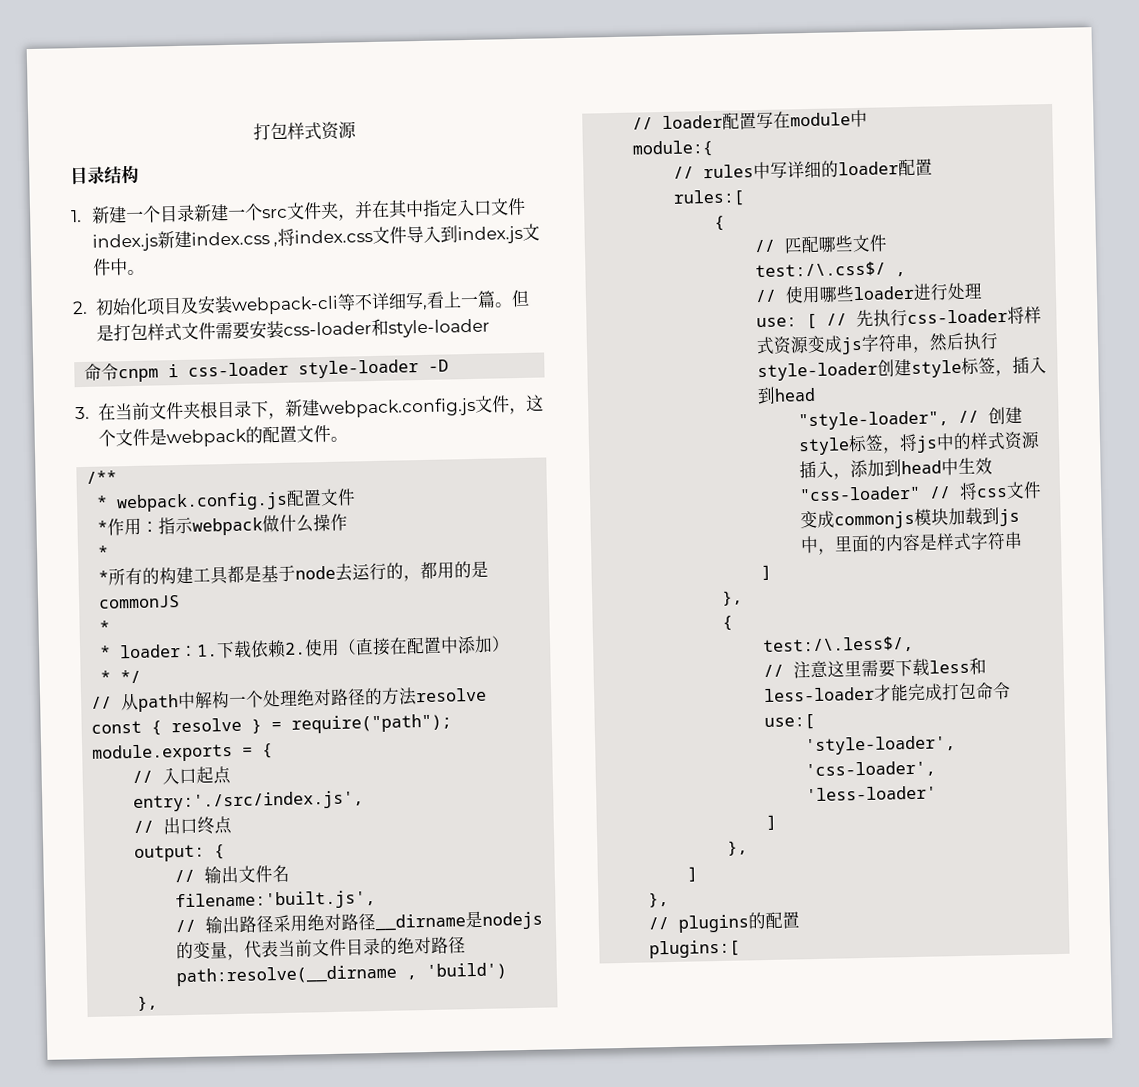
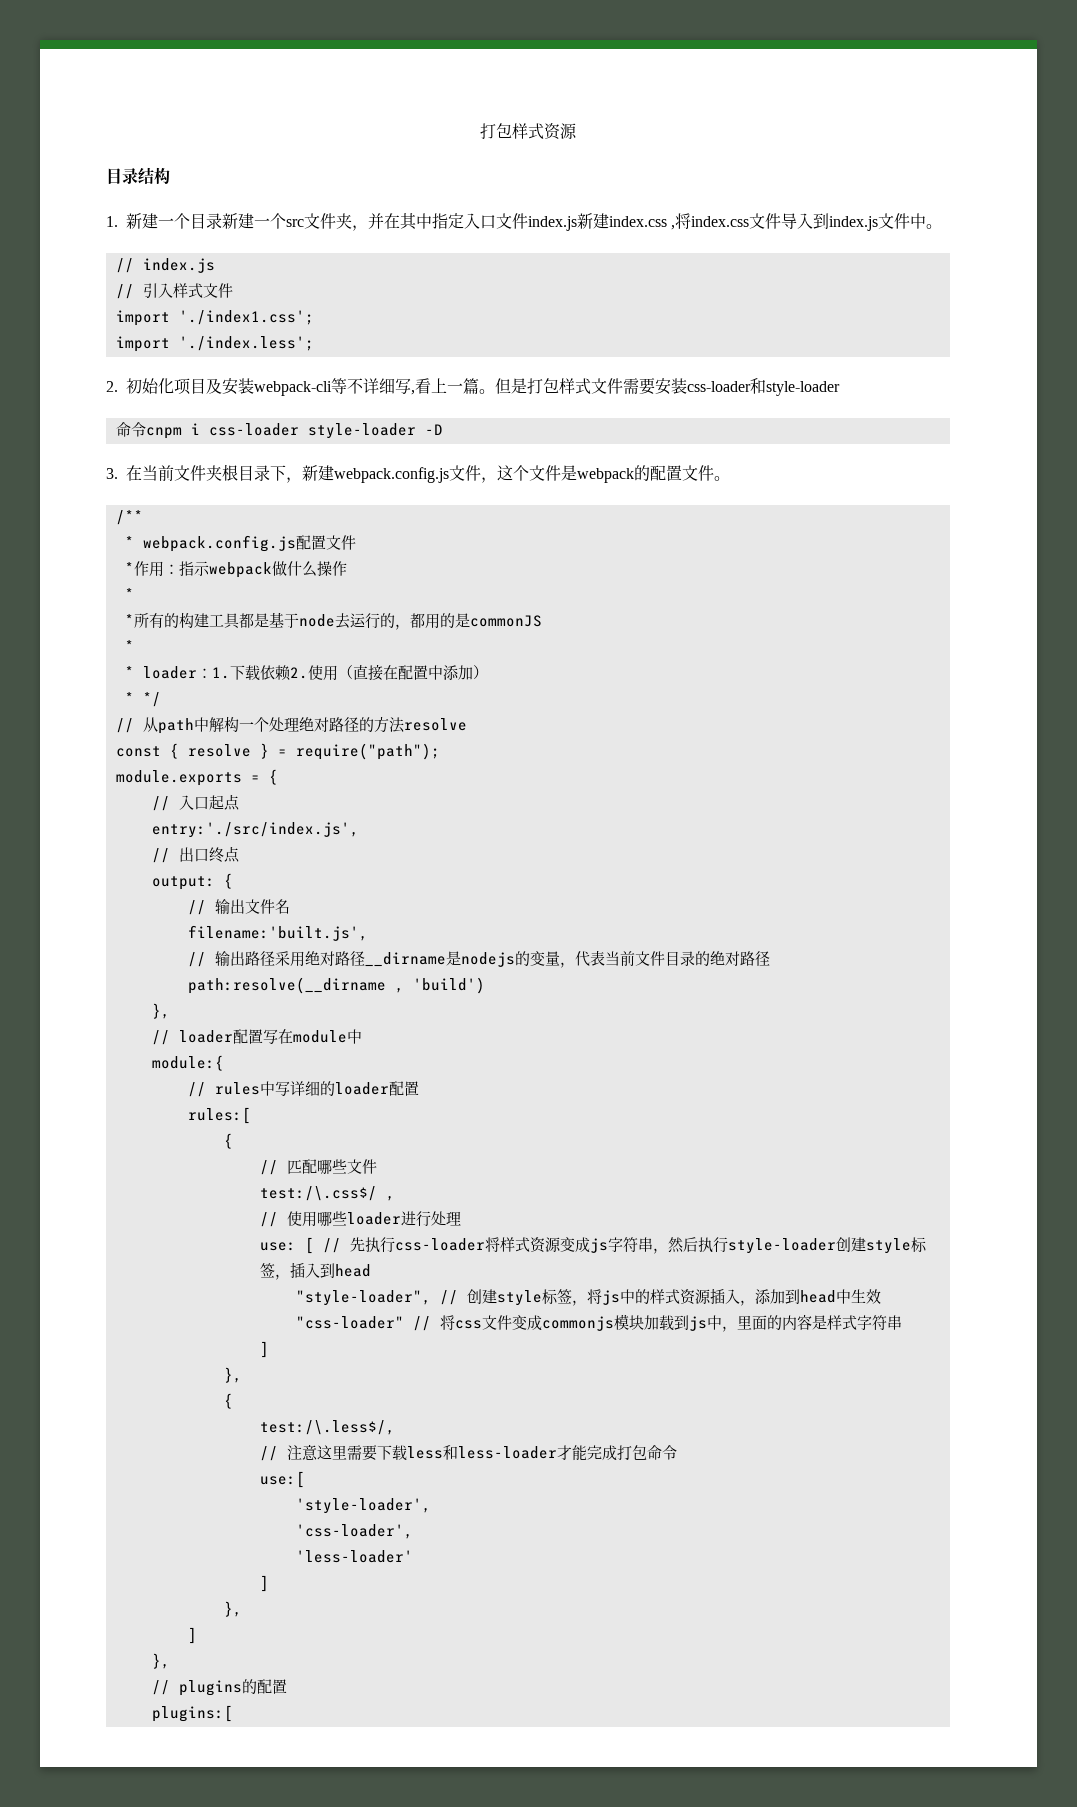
(145, 272) none -> [115,258,215,273] [115,283,233,299] [115,310,314,326] [115,336,314,352] // // index.js // // 引入样式文件 // import './index1.css'; // import './index.less';

